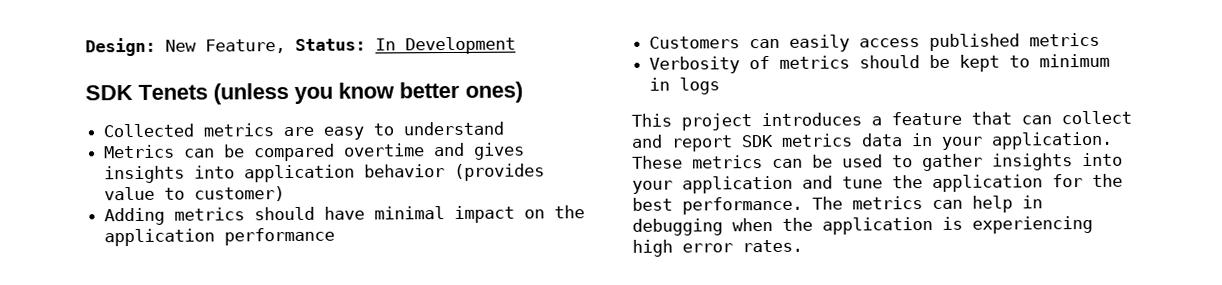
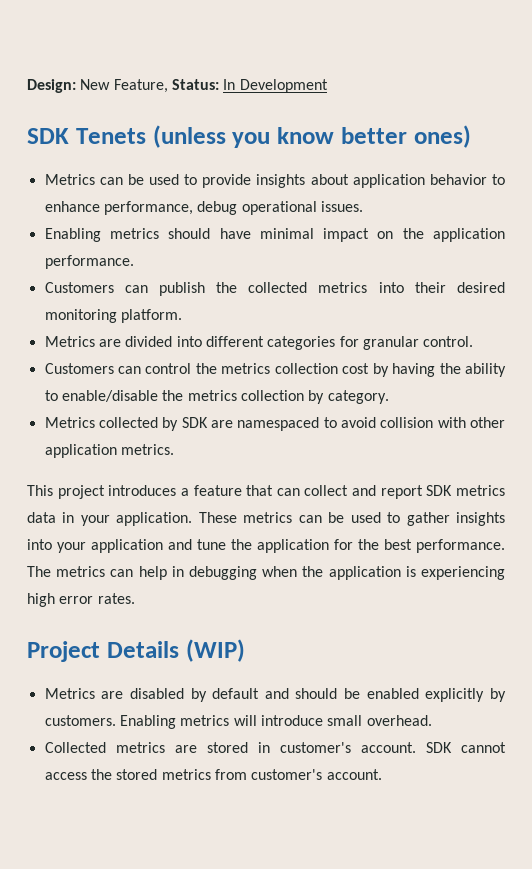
[103,121,505,140] [104,142,526,162] [104,163,546,184] [104,186,286,202] [104,207,166,226] Collected metrics are easy to understand // Metrics can be compared overtime and gives insights into application behavior (provides value to customer) // Adding -> [44,174,505,188] [44,201,363,215] [44,228,101,242] Metrics can be used to provide insights about application behavior to enhance performance, debug operational issues. // Enabling
[224,227,336,246] [649,32,1101,52] [649,53,1111,74] [649,77,721,95] performance // Customers can easily access published metrics // Verbosity of metrics should be kept to minimum in logs -> [44,255,134,269] [44,282,506,296] [44,309,182,323] [44,336,474,350] [44,363,506,377] [44,390,389,404] [44,417,505,431] [44,444,174,458] performance. // Customers can publish the collected metrics into their desired monitoring platform. // Metrics are divided into different categories for granular control. // Customers can control the metrics collection cost by having the ability to enable/disable the metrics collection by category. // Metrics collected by SDK are namespaced to avoid collision with other application metrics.
(803, 246) none -> [27,639,245,662] [44,688,506,702] [44,715,432,729] [44,742,507,753] [44,769,382,780] // Project Details (WIP) // Metrics are disabled by default and should be enabled explicitly by customers. Enabling metrics will introduce small overhead. // Collected metrics are stored in customer's account. SDK cannot access the stored metrics from customer's account.

